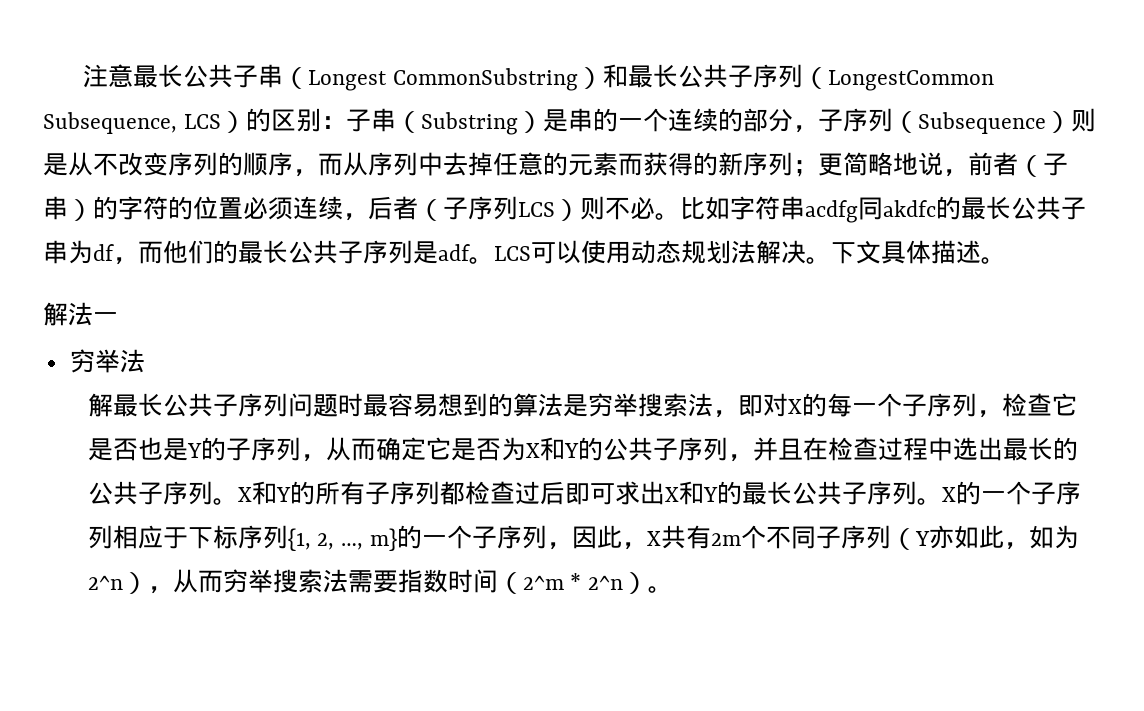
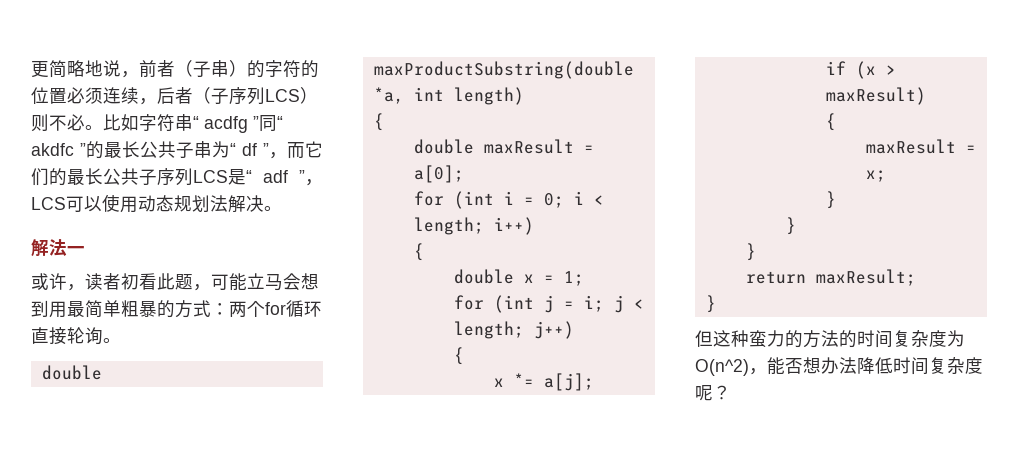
[82,64,994,91] [43,108,1096,135] [43,152,818,177] 注意最长公共子串（Longest CommonSubstring）和最长公共子序列（LongestCommon Subsequence, LCS）的区别：子串（Substring）是串的一个连续的部分，子序列（Subsequence）则是从不改变序列的顺序，而从序列中去掉任意的元素而获得的新序列； -> (31, 69) none
[805,196,1086,223] [43,240,188,265] acdfg同akdfc的最长公共子串为df，而他 -> [193,115,283,133] [31,141,323,159] “ acdfg ”同“ akdfc ”的最长公共子串为“ df ”，而它
[413,241,494,264] 是adf。 -> [193,169,323,186] LCS是“ adf ”，
[831,240,1006,264] [43,302,118,326] [69,349,145,373] [87,393,1077,418] [87,437,1078,462] [87,481,1081,505] [87,525,1079,551] [87,569,674,594] 下文具体描述。 // 解法一 // 穷举法 // 解最长公共子序列问题时最容易想到的算法是穷举搜索法，即对X的每一个子序列，检查它是否也是Y的子序列，从而确定它是否为X和Y的公共子序列，并且在检查过程中选出最长的公共子序列。X和Y的所有子序列都检查过后即可求出X和Y的最长公共子序列。X的一个子序列相应于下标序列{1, 2, …, m}的一个子序列，因此，X共有2m个不同子序列（Y亦如此，如为2^n），从而穷举搜索法需要指数时间（2^m * 2^n）。 -> [31,239,85,257] [31,273,319,291] [31,300,322,318] [31,327,121,345] [41,365,102,380] [373,61,634,79] [373,87,524,105] [373,113,384,131] [413,139,594,154] [413,165,464,183] [413,191,604,209] [413,217,534,235] [413,243,424,261] [453,269,584,286] [453,295,644,313] [453,321,574,339] [453,347,464,365] [493,373,594,391] [825,61,896,79] [825,87,926,105] [825,113,836,131] [865,139,976,154] [865,170,886,182] [825,191,836,209] [785,217,796,235] [745,243,756,261] [745,269,916,286] [705,295,716,313] [695,330,965,348] [695,357,983,376] [695,385,731,401] // 解法一 // 或许，读者初看此题，可能立马会想到用最简单粗暴的方式：两个for循环直接轮询。 // double maxProductSubstring(double *a, int length) // { // double maxResult = a[0]; // for (int i = 0; i < length; i++) // { // double x = 1; // for (int j = i; j < length; j++) // { // x *= a[j]; // if (x > maxResult) // { // maxResult = x; // } // } // } // return maxResult; // } // 但这种蛮力的方法的时间复杂度为O(n^2)，能否想办法降低时间复杂度呢？

